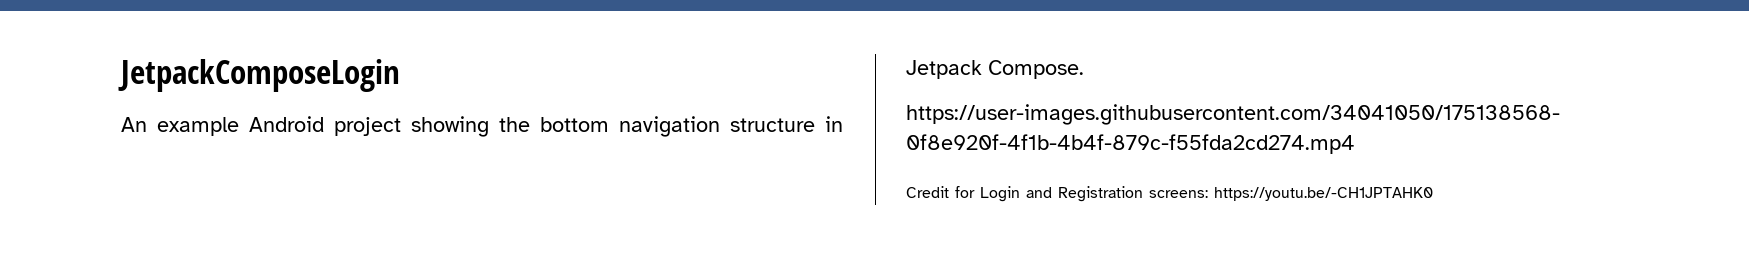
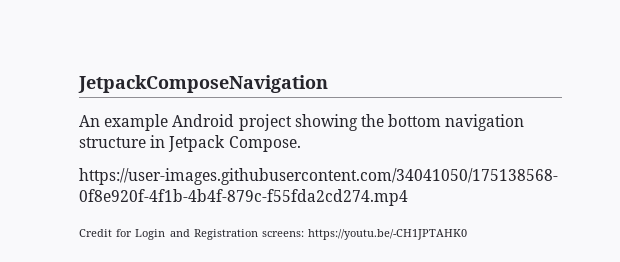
[118,59,400,92] JetpackComposeLogin -> [78,75,328,93] JetpackComposeNavigation

